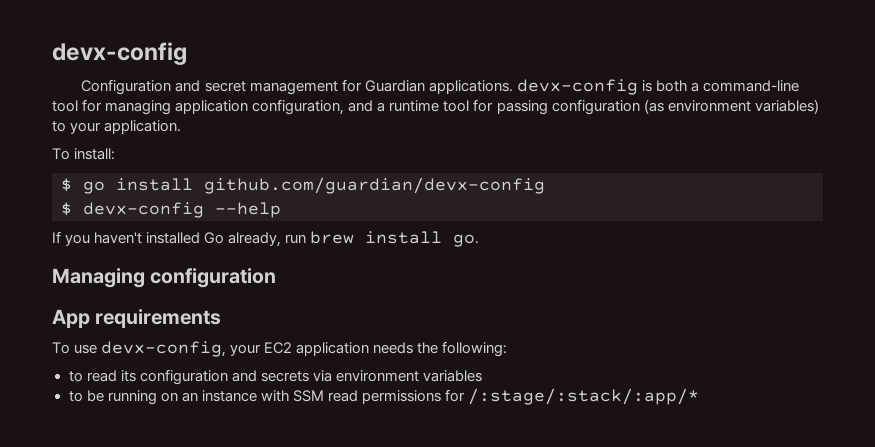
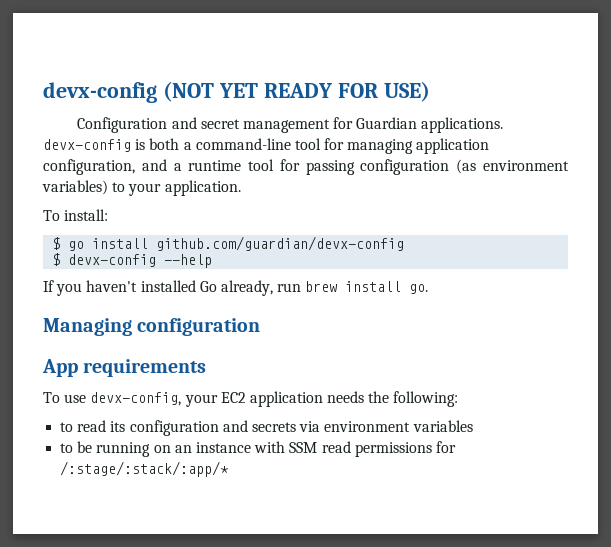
[52,42,187,65] devx-config -> [43,81,430,103] devx-config (NOT YET READY FOR USE)

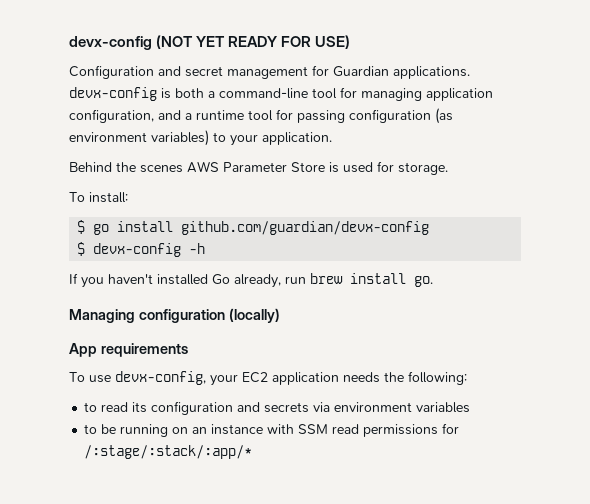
(241, 188) none -> [69,161,448,175] // Behind the scenes AWS Parameter Store is used for storage.
[164,254,213,268] --help -> [189,243,206,254] -h
(261, 327) none -> [228,308,280,323] (locally)

